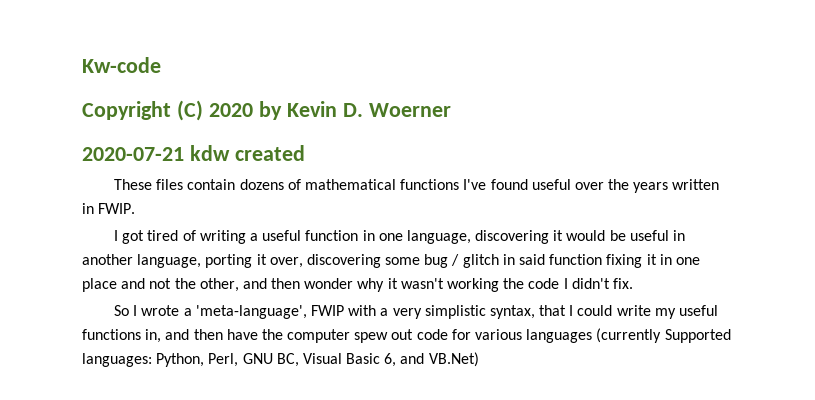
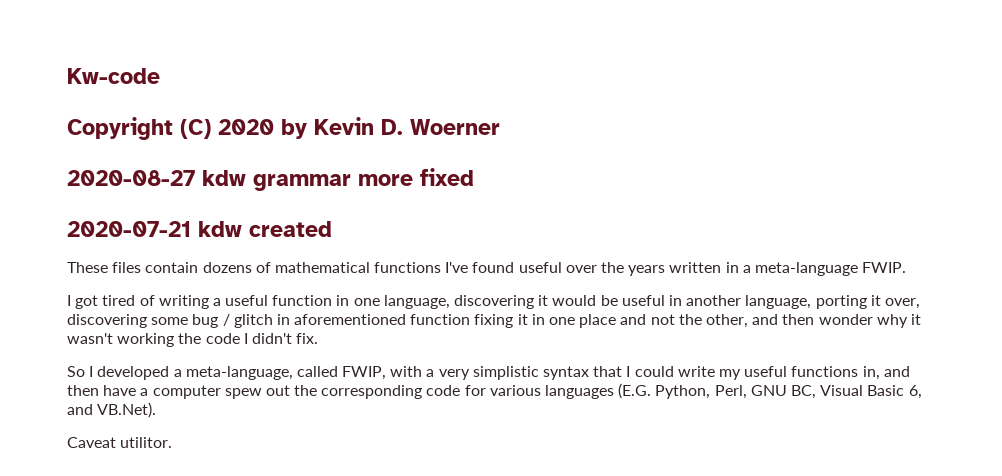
(451, 110) none -> [67,168,474,191] // 2020-08-27 kdw grammar more fixed
(94, 208) none -> [742,262,858,276] a meta-language
[519,254,546,265] said -> [294,314,407,325] aforementioned
[141,305,344,319] wrote a 'meta-language', FWIP -> [97,366,387,380] developed a meta-language, called FWIP,
[489,305,535,319] syntax, -> [543,366,590,380] syntax
[261,329,283,340] the -> [140,388,149,396] a
(414, 334) none -> [294,385,423,399] the corresponding
[596,328,731,343] [82,353,152,367] (currently Supported languages: -> [618,383,652,399] (E.G.
[428,352,479,367] VB.Net) -> [97,402,157,418] [67,437,173,448] VB.Net). // Caveat utilitor.

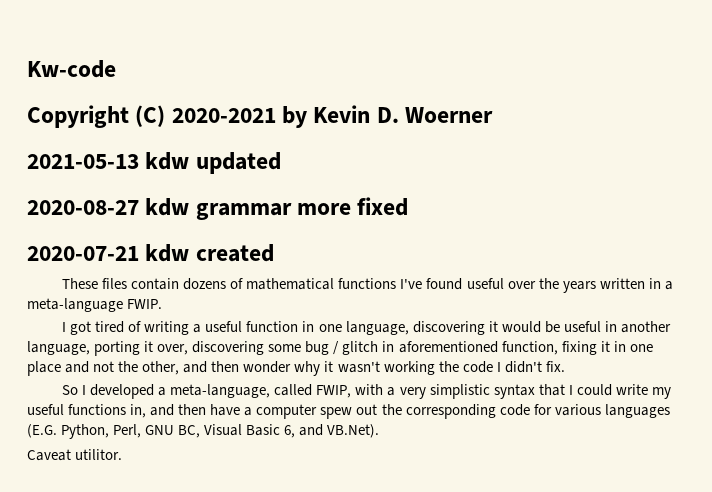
[218,119,274,135] 2020 -> [171,108,276,123] 2020-2021
(500, 127) none -> [27,152,281,174] // 2021-05-13 kdw updated
[410,314,471,325] function -> [501,341,558,355] function,

